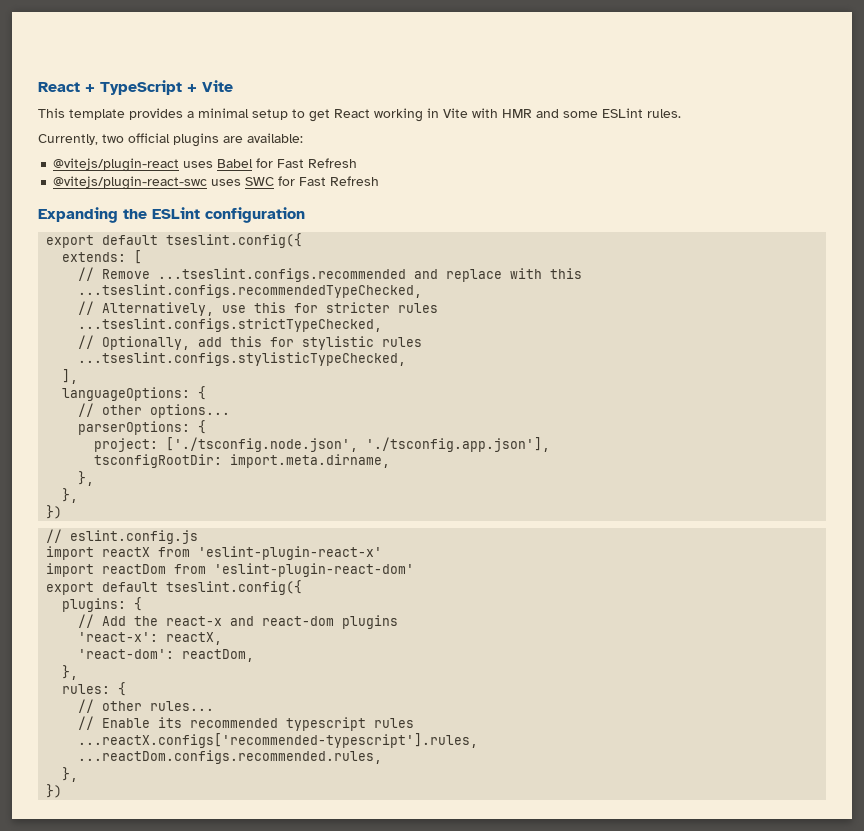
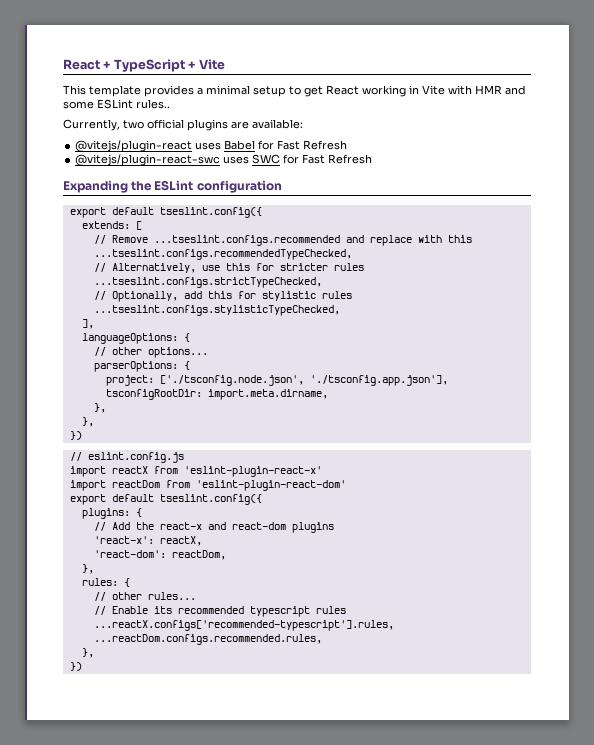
[647,109,681,118] rules. -> [136,99,170,109] rules..

